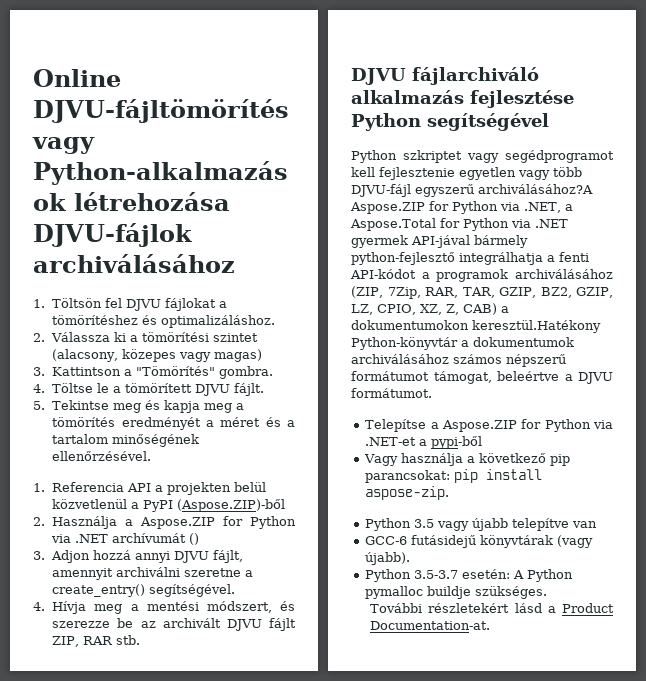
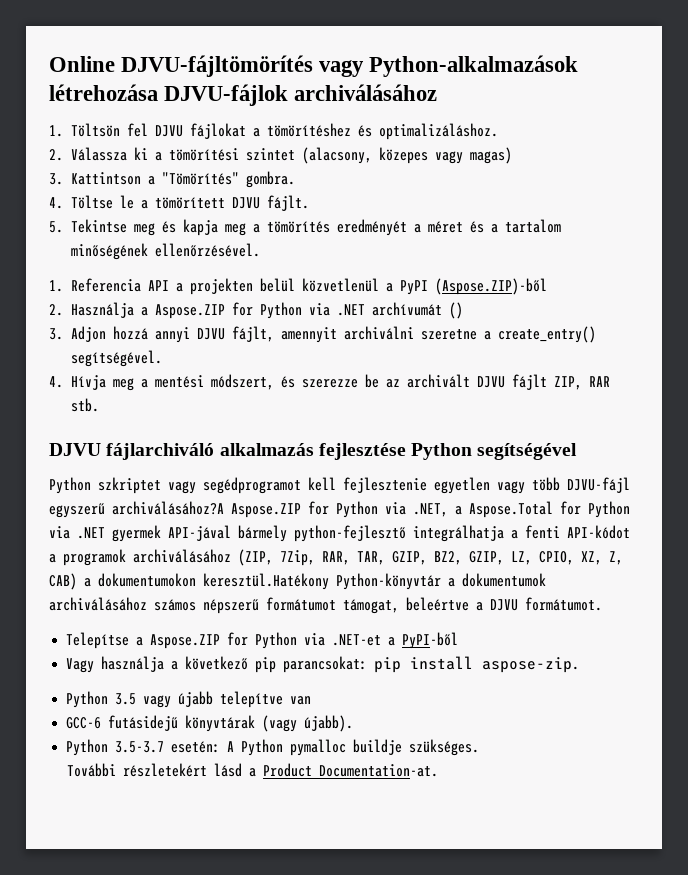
[431,436,483,449] pypi-ből -> [402,632,459,649] PyPI-ből

